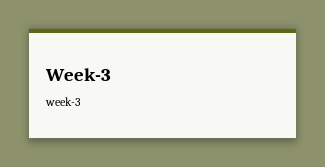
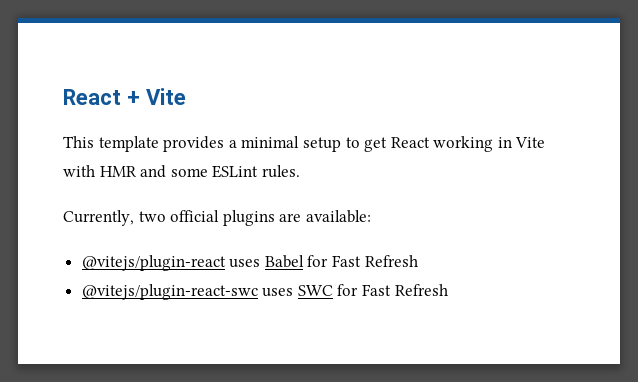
[45,68,111,81] [45,97,81,106] Week-3 // week-3 -> [63,88,186,105] [63,136,546,152] [63,165,300,178] [63,210,371,226] [81,255,418,271] [81,284,448,300] React + Vite // This template provides a minimal setup to get React working in Vite with HMR and some ESLint rules. // Currently, two official plugins are available: // @vitejs/plugin-react uses Babel for Fast Refresh // @vitejs/plugin-react-swc uses SWC for Fast Refresh

